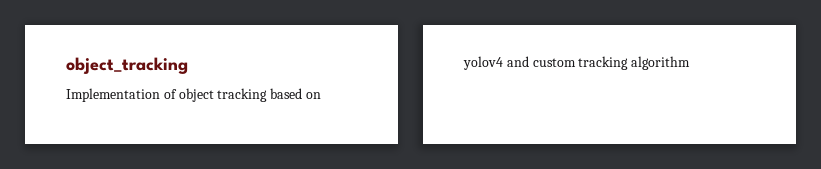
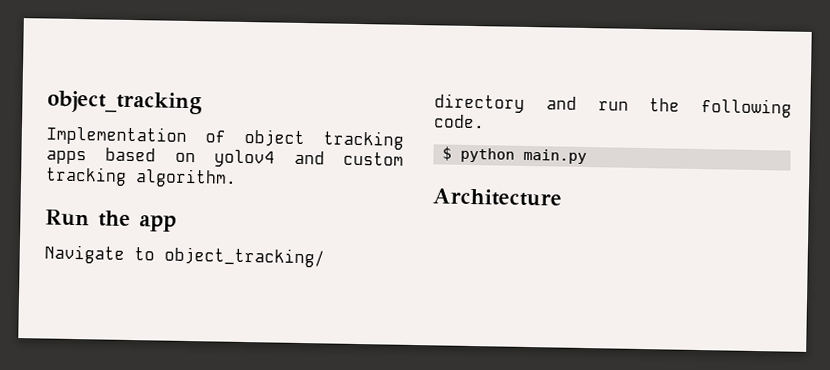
(268, 95) none -> [46,150,87,165] apps
[631,56,691,70] algorithm -> [135,168,237,188] [45,209,177,232] [44,244,325,268] [434,93,792,118] [434,114,485,129] [442,146,588,165] [432,188,562,207] algorithm. // Run the app // Navigate to object_tracking/ directory and run the following code. // $ python main.py // Architecture

